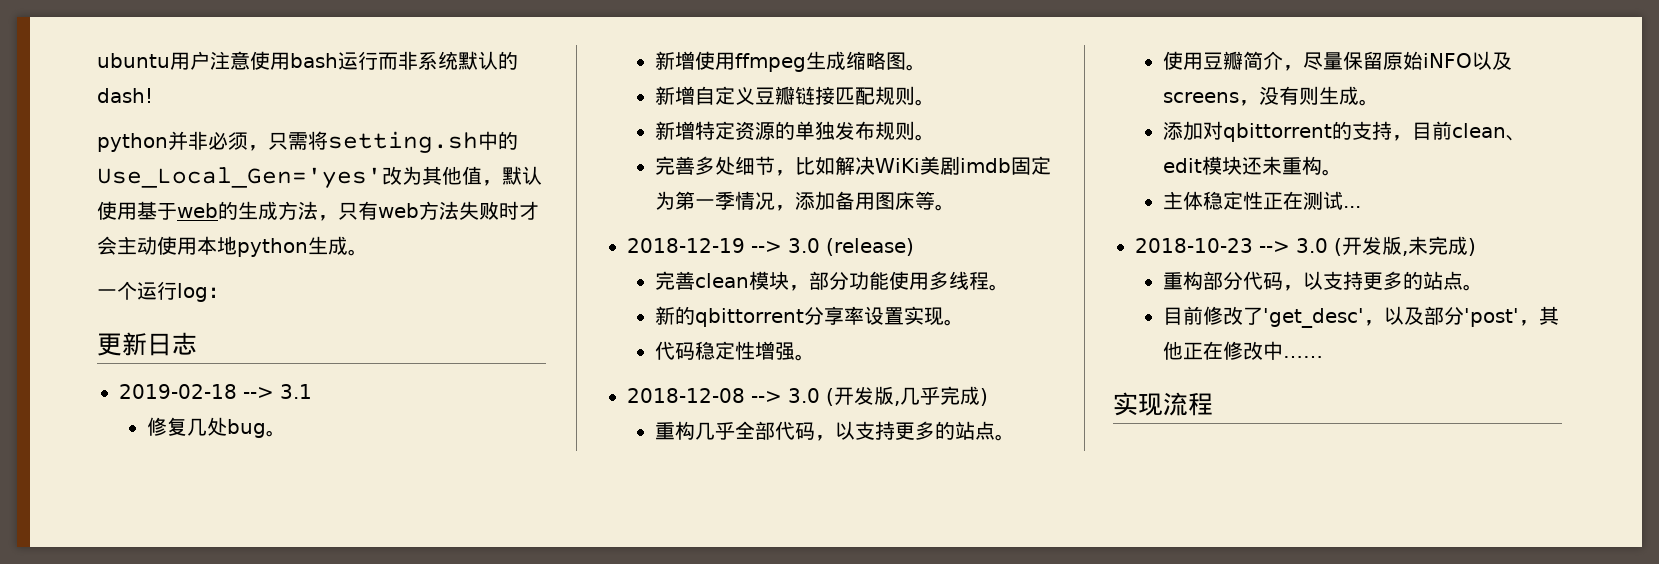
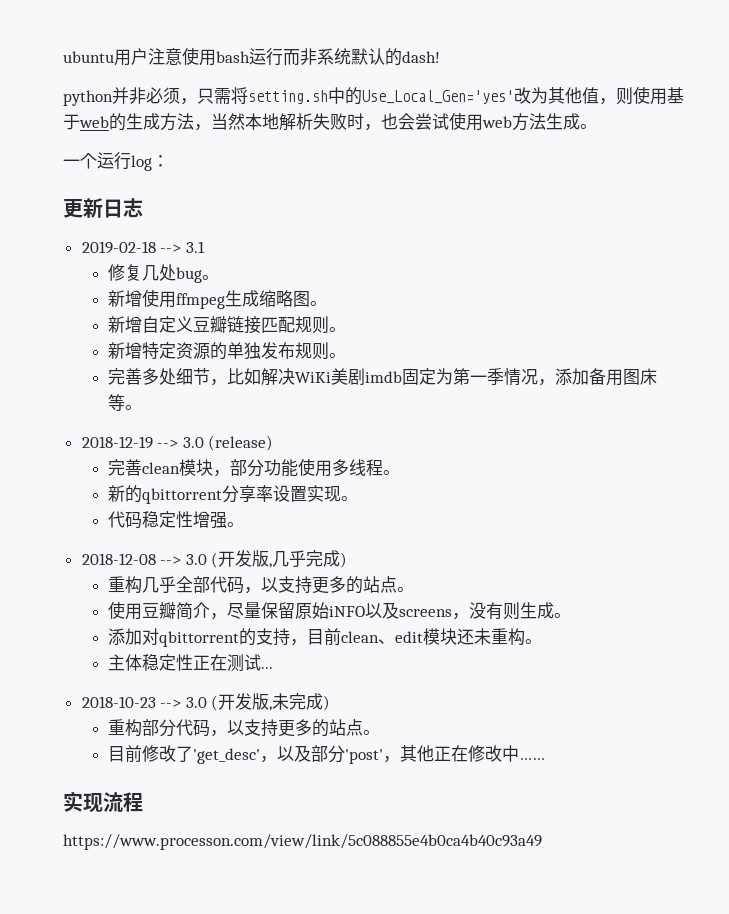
[502,166,542,185] 默认 -> [616,87,633,105] 则
[338,201,539,220] [97,236,308,257] 只有web方法失败时才会主动使用本地python -> [211,112,546,131] 当然本地解析失败时，也会尝试使用web方法
(1213, 404) none -> [63,834,542,850] // https://www.processon.com/view/link/5c088855e4b0ca4b40c93a49

